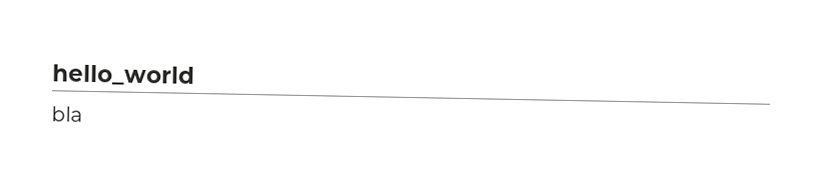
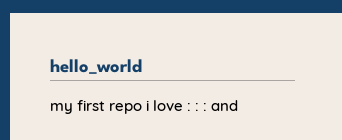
[51,106,83,122] bla -> [50,100,239,114] my first repo i love : : : and

